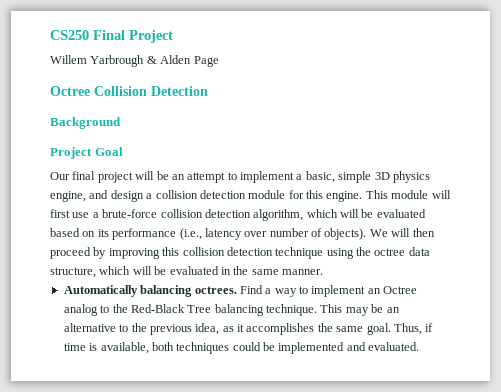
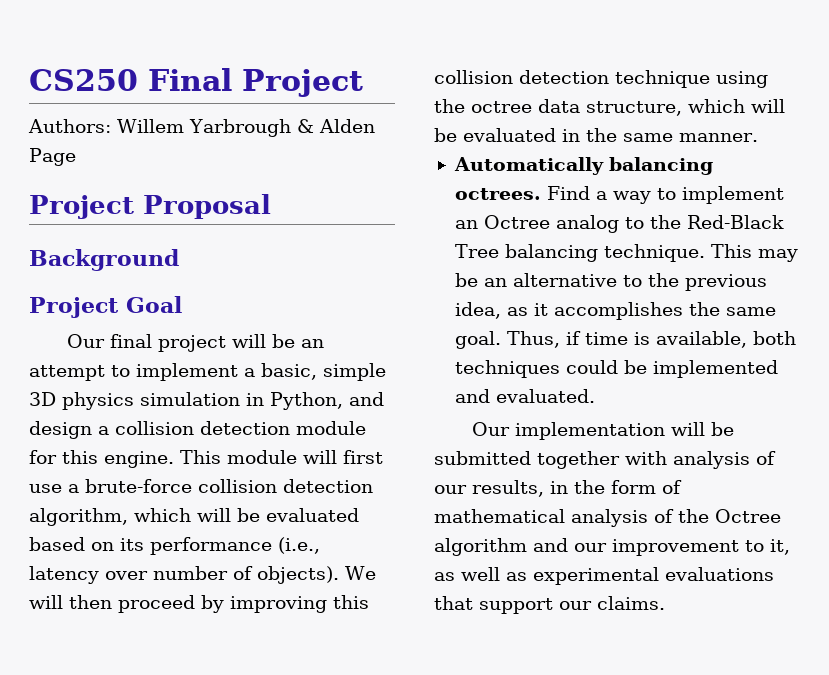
(173, 36) none -> [28,119,111,133] Authors:
[50,86,208,96] Octree Collision Detection -> [29,194,271,219] Project Proposal
[50,191,86,202] engine, -> [140,392,343,410] simulation in Python,
(420, 346) none -> [471,422,734,440] [434,451,776,469] [434,480,682,497] [434,509,781,527] [434,538,790,556] [434,567,774,585] [434,596,665,614] // Our implementation will be submitted together with analysis of our results, in the form of mathematical analysis of the Octree algorithm and our improvement to it, as well as experimental evaluations that support our claims.

